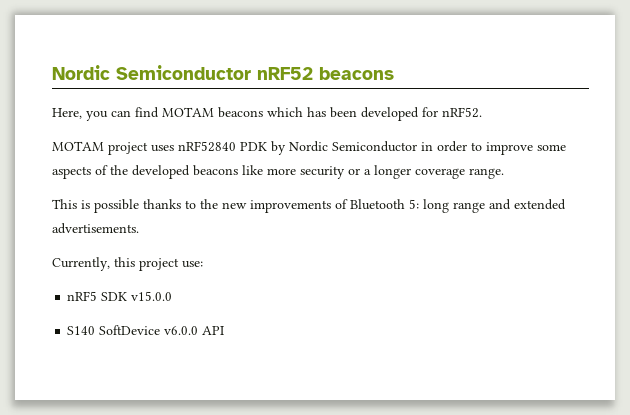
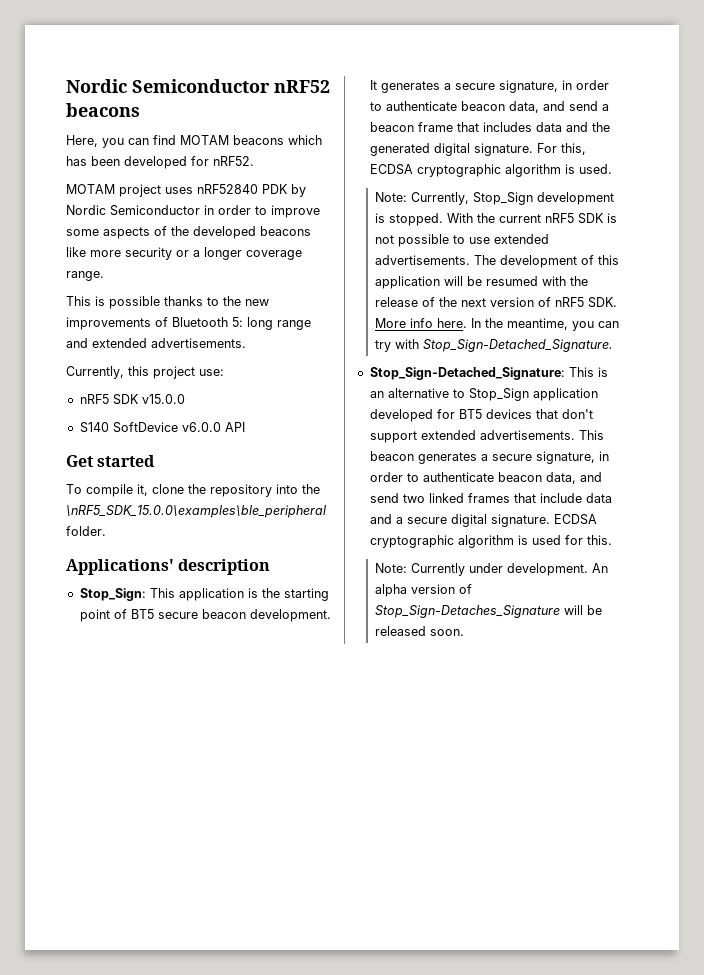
(225, 330) none -> [66,455,156,467] [66,484,320,497] [66,505,326,518] [66,526,106,536] [66,559,271,575] [79,588,329,601] [79,609,331,622] [369,80,609,93] [369,101,609,113] [369,122,610,132] [369,143,586,156] [369,164,612,177] [374,192,614,205] [374,213,617,226] [374,234,549,247] [374,255,619,268] [374,276,588,289] [374,297,617,308] [374,318,619,331] [374,339,613,352] [369,367,608,380] [369,388,598,401] [369,409,593,422] [369,430,604,443] [369,451,609,464] [369,472,602,484] [369,493,612,503] [369,514,597,527] [369,535,612,548] [374,563,608,576] [374,584,472,597] [374,605,602,618] [374,626,464,636] // Get started // To compile it, clone the repository into the \nRF5_SDK_15.0.0\examples\ble_peripheral folder. // Applications' description // Stop_Sign: This application is the starting point of BT5 secure beacon development. It generates a secure signature, in order to authenticate beacon data, and send a beacon frame that includes data and the generated digital signature. For this, ECDSA cryptographic algorithm is used. // Note: Currently, Stop_Sign development is stopped. With the current nRF5 SDK is not possible to use extended advertisements. The development of this application will be resumed with the release of the next version of nRF5 SDK. More info here. In the meantime, you can try with Stop_Sign-Detached_Signature. // Stop_Sign-Detached_Signature: This is an alternative to Stop_Sign application developed for BT5 devices that don't support extended advertisements. This beacon generates a secure signature, in order to authenticate beacon data, and send two linked frames that include data and a secure digital signature. ECDSA cryptographic algorithm is used for this. // Note: Currently under development. An alpha version of Stop_Sign-Detaches_Signature will be released soon.

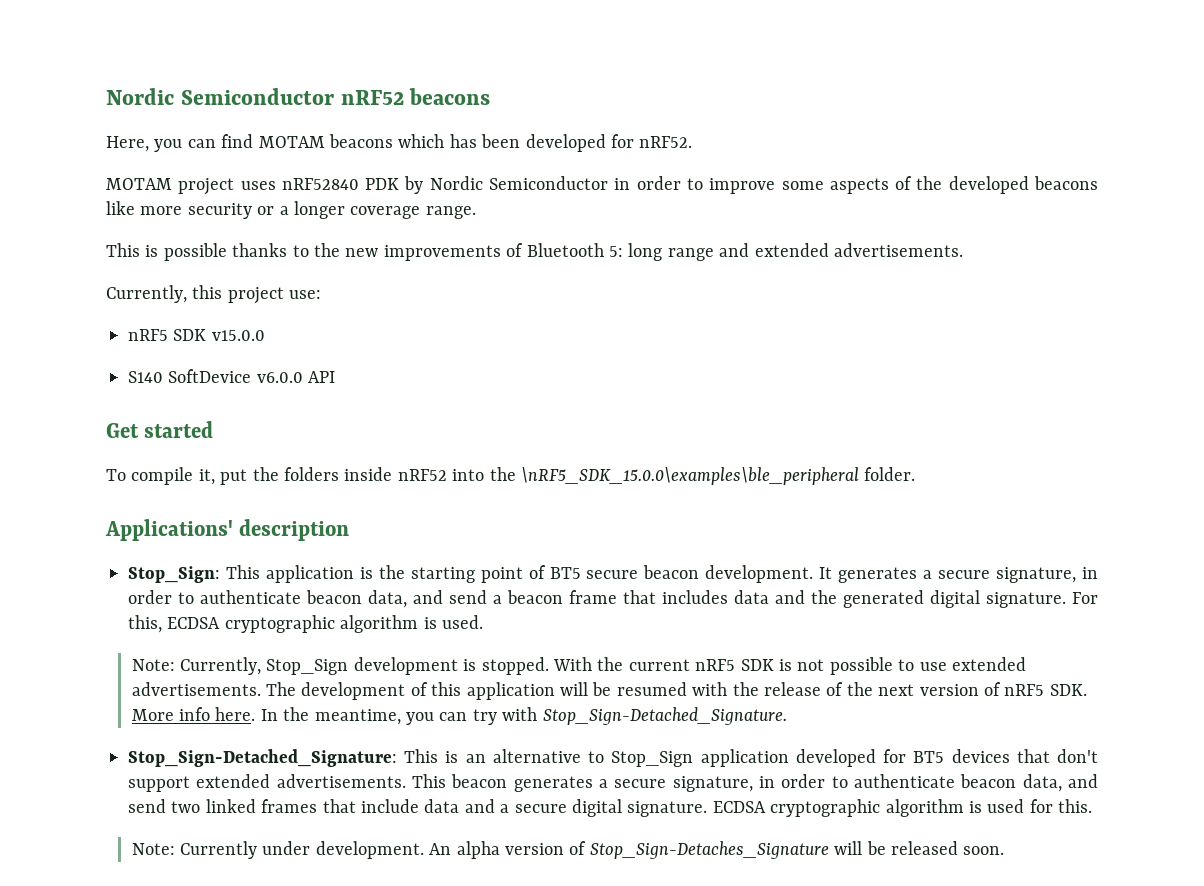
[152,484,272,497] clone the repository -> [220,467,447,485] put the folders inside nRF52

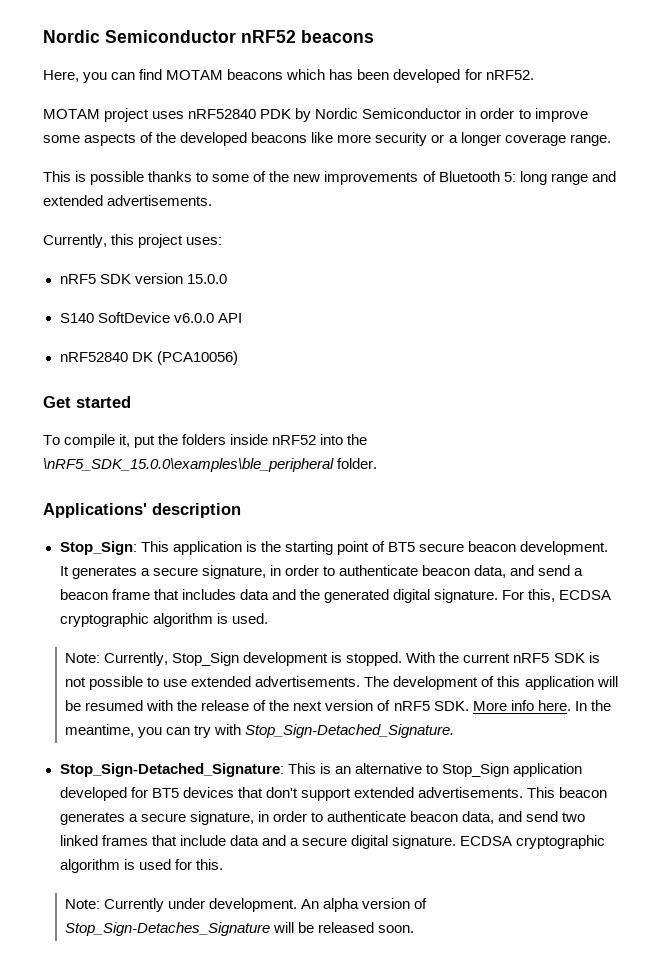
(309, 251) none -> [212,171,267,182] some of
[289,290,322,299] [128,329,265,341] use: // nRF5 SDK v15.0.0 -> [186,237,223,245] [59,273,227,284] uses: // nRF5 SDK version 15.0.0
(336, 377) none -> [59,351,238,365] // nRF52840 DK (PCA10056)

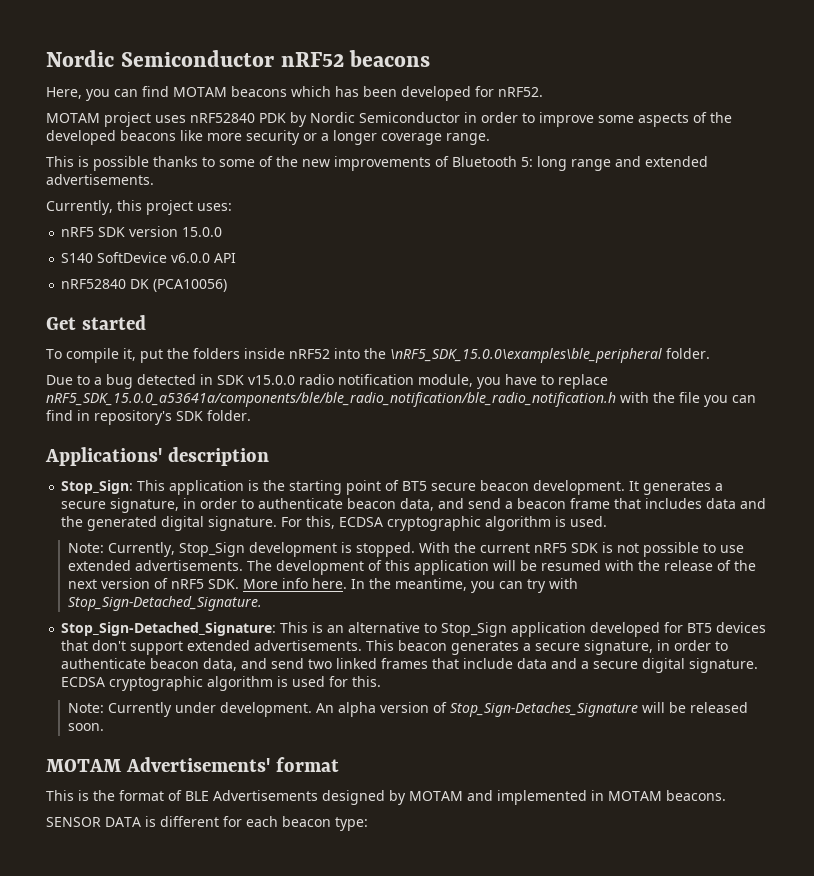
(378, 463) none -> [46,374,608,389] [46,392,756,407] [46,410,251,425] // Due to a bug detected in SDK v15.0.0 radio notification module, you have to replace nRF5_SDK_15.0.0_a53641a/components/ble/ble_radio_notification/ble_radio_notification.h with the file you can find in repository's SDK folder.
(415, 929) none -> [46,757,339,772] [46,790,726,805] [46,816,368,831] // MOTAM Advertisements' format // This is the format of BLE Advertisements designed by MOTAM and implemented in MOTAM beacons. // SENSOR DATA is different for each beacon type:

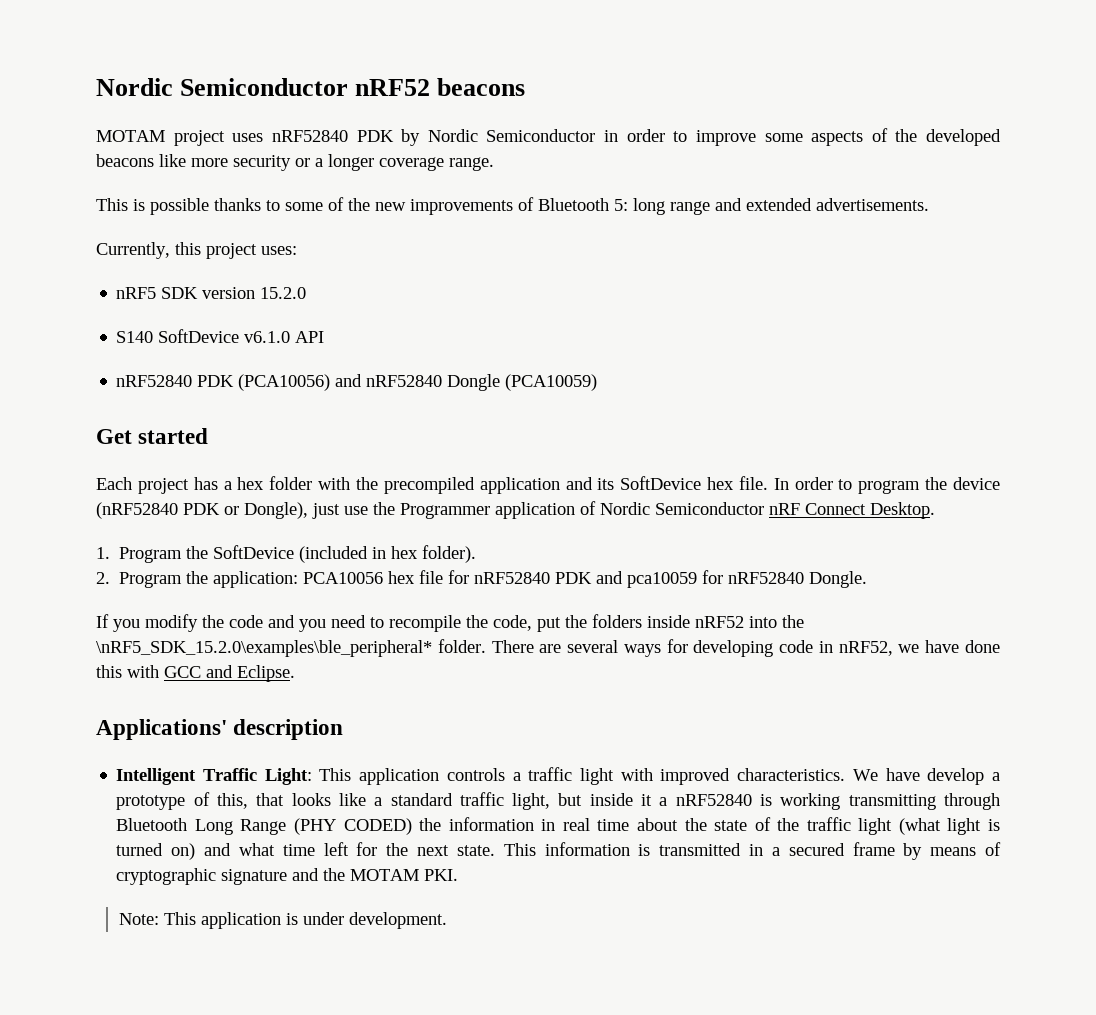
[46,86,543,101] // Here, you can find MOTAM beacons which has been developed for nRF52. -> (526, 87) none
[182,227,223,237] 15.0.0 -> [260,287,307,299] 15.2.0
[171,253,211,263] v6.0.0 -> [244,331,291,343] v6.1.0
[130,279,150,289] DK -> [197,375,235,387] PDK
[46,315,146,330] [46,348,136,363] // Get started // To compile it, -> [335,374,598,391] [96,428,209,444] [96,476,1001,494] [96,501,935,519] [96,545,477,563] [96,570,868,588] [96,614,532,632] and nRF52840 Dongle (PCA10059) // Get started // Each project has a hex folder with the precompiled application and its SoftDevice hex file. In order to program the device (nRF52840 PDK or Dongle), just use the Programmer application of Nordic Semiconductor nRF Connect Desktop. // 1. Program the SoftDevice (included in hex folder). // 2. Program the application: PCA10056 hex file for nRF52840 PDK and pca10059 for nRF52840 Dongle. // If you modify the code and you need to recompile the code,
[390,348,710,363] [46,374,608,389] [46,392,756,407] [46,410,251,425] [45,447,269,466] [61,480,724,495] [61,498,767,513] [61,516,608,531] [68,542,745,557] [68,560,757,575] [68,578,579,593] [68,596,263,611] [61,622,767,637] [61,640,729,655] [61,658,759,673] [61,676,382,691] [68,702,749,717] [68,723,105,731] [46,757,339,772] [46,790,726,805] [46,816,368,831] \nRF5_SDK_15.0.0\examples\ble_peripheral folder. // Due to a bug detected in SDK v15.0.0 radio notification module, you have to replace nRF5_SDK_15.0.0_a53641a/components/ble/ble_radio_notification/ble_radio_notification.h with the file you can find in repository's SDK folder. // Applications' description // Stop_Sign: This application is the starting point of BT5 secure beacon development. It generates a secure signature, in order to authenticate beacon data, and send a beacon frame that includes data and the generated digital signature. For this, ECDSA cryptographic algorithm is used. // Note: Currently, Stop_Sign development is stopped. With the current nRF5 SDK is not possible to use extended advertisements. The development of this application will be resumed with the release of the next version of nRF5 SDK. More info here. In the meantime, you can try with Stop_Sign-Detached_Signature. // Stop_Sign-Detached_Signature: This is an alternative to Stop_Sign application developed for BT5 devices that don't support extended advertisements. This beacon generates a secure signature, in order to authenticate beacon data, and send two linked frames that include data and a secure digital signature. ECDSA cryptographic algorithm is used for this. // Note: Currently under development. An alpha version of Stop_Sign-Detaches_Signature will be released soon. // MOTAM Advertisements' format // This is the format of BLE Advertisements designed by MOTAM and implemented in MOTAM beacons. // SENSOR DATA is different for each beacon type: -> [96,639,1000,657] [96,665,295,682] [96,719,344,740] [116,767,1001,785] [116,792,1000,810] [116,817,1001,835] [116,842,1001,860] [116,868,459,885] [118,912,447,929] \nRF5_SDK_15.2.0\examples\ble_peripheral* folder. There are several ways for developing code in nRF52, we have done this with GCC and Eclipse. // Applications' description // Intelligent Traffic Light: This application controls a traffic light with improved characteristics. We have develop a prototype of this, that looks like a standard traffic light, but inside it a nRF52840 is working transmitting through Bluetooth Long Range (PHY CODED) the information in real time about the state of the traffic light (what light is turned on) and what time left for the next state. This information is transmitted in a secured frame by means of cryptographic signature and the MOTAM PKI. // Note: This application is under development.

